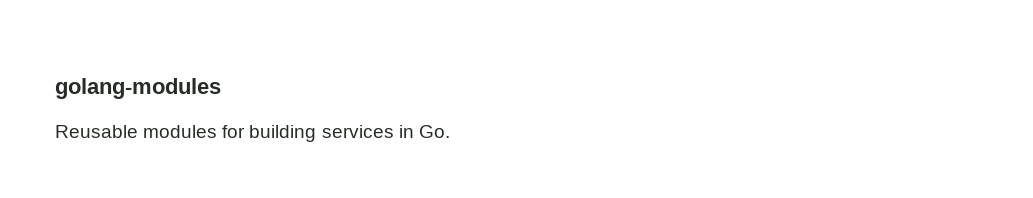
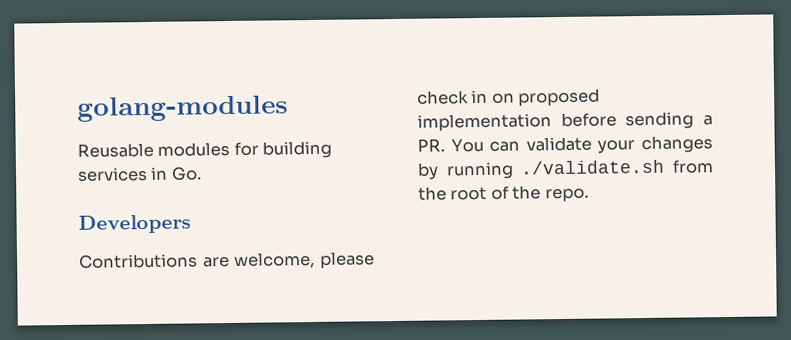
(450, 131) none -> [78,214,191,234] [78,251,375,269] [417,88,601,107] [417,111,713,132] [417,135,713,154] [417,159,714,180] [418,185,589,203] // Developers // Contributions are welcome, please check in on proposed implementation before sending a PR. You can validate your changes by running ./validate.sh from the root of the repo.

